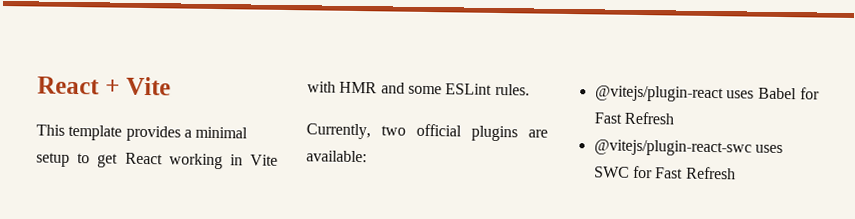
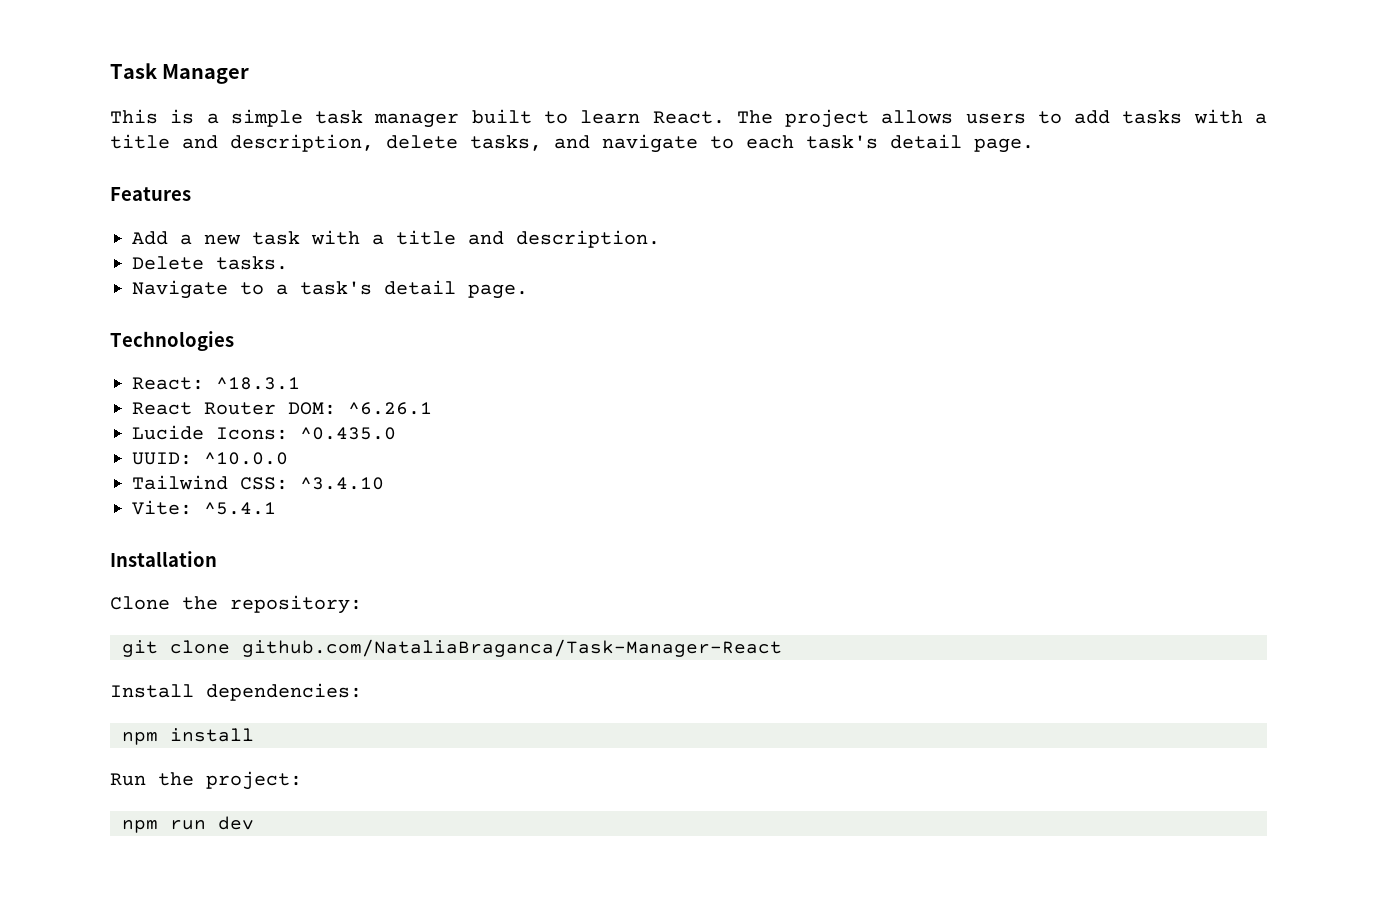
[37,76,171,96] [36,124,249,142] [36,152,278,170] [307,81,530,96] [306,123,548,142] [306,150,367,163] [594,85,820,103] [593,111,674,125] [593,139,783,157] [593,165,736,180] React + Vite // This template provides a minimal setup to get React working in Vite with HMR and some ESLint rules. // Currently, two official plugins are available: // @vitejs/plugin-react uses Babel for Fast Refresh // @vitejs/plugin-react-swc uses SWC for Fast Refresh -> [110,63,250,84] [110,109,1268,128] [110,134,1034,153] [110,187,191,201] [132,230,660,248] [132,256,288,270] [132,280,528,299] [110,331,234,351] [132,377,300,390] [132,402,432,415] [132,425,396,440] [132,452,288,465] [132,475,384,490] [132,500,276,515] [110,551,217,567] [110,595,362,614] [122,639,782,657] [110,683,362,701] [122,728,254,745] [110,771,302,790] [122,816,254,833] Task Manager // This is a simple task manager built to learn React. The project allows users to add tasks with a title and description, delete tasks, and navigate to each task's detail page. // Features // Add a new task with a title and description. // Delete tasks. // Navigate to a task's detail page. // Technologies // React: ^18.3.1 // React Router DOM: ^6.26.1 // Lucide Icons: ^0.435.0 // UUID: ^10.0.0 // Tailwind CSS: ^3.4.10 // Vite: ^5.4.1 // Installation // Clone the repository: // git clone github.com/NataliaBraganca/Task-Manager-React // Install dependencies: // npm install // Run the project: // npm run dev

